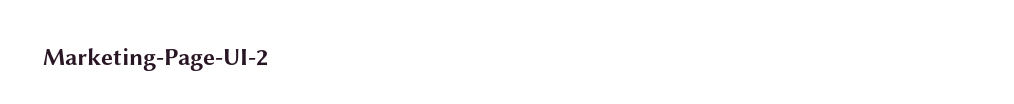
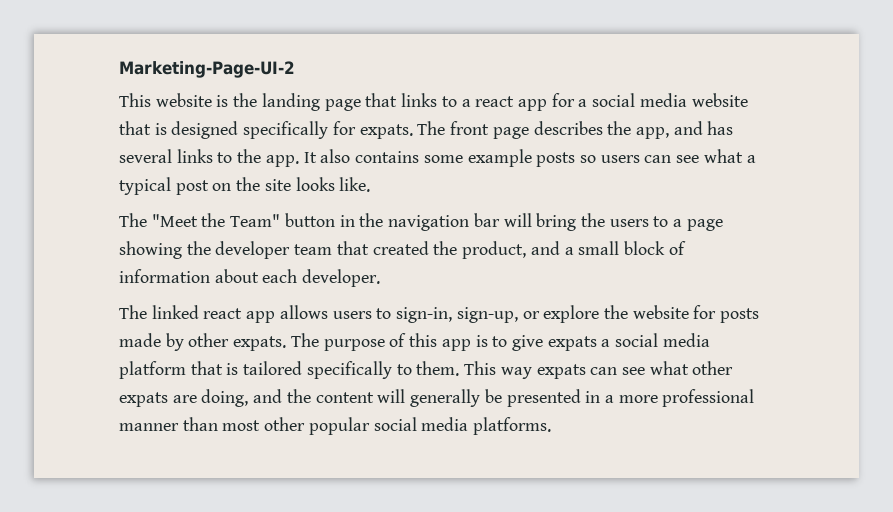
(268, 59) none -> [119,93,748,111] [119,121,734,139] [119,149,756,167] [119,177,371,195] [119,213,723,231] [119,241,686,259] [119,269,381,287] [119,305,760,323] [119,333,710,351] [119,361,734,379] [119,389,755,407] [119,417,552,435] // This website is the landing page that links to a react app for a social media website that is designed specifically for expats. The front page describes the app, and has several links to the app. It also contains some example posts so users can see what a typical post on the site looks like. // The "Meet the Team" button in the navigation bar will bring the users to a page showing the developer team that created the product, and a small block of information about each developer. // The linked react app allows users to sign-in, sign-up, or explore the website for posts made by other expats. The purpose of this app is to give expats a social media platform that is tailored specifically to them. This way expats can see what other expats are doing, and the content will generally be presented in a more professional manner than most other popular social media platforms.

